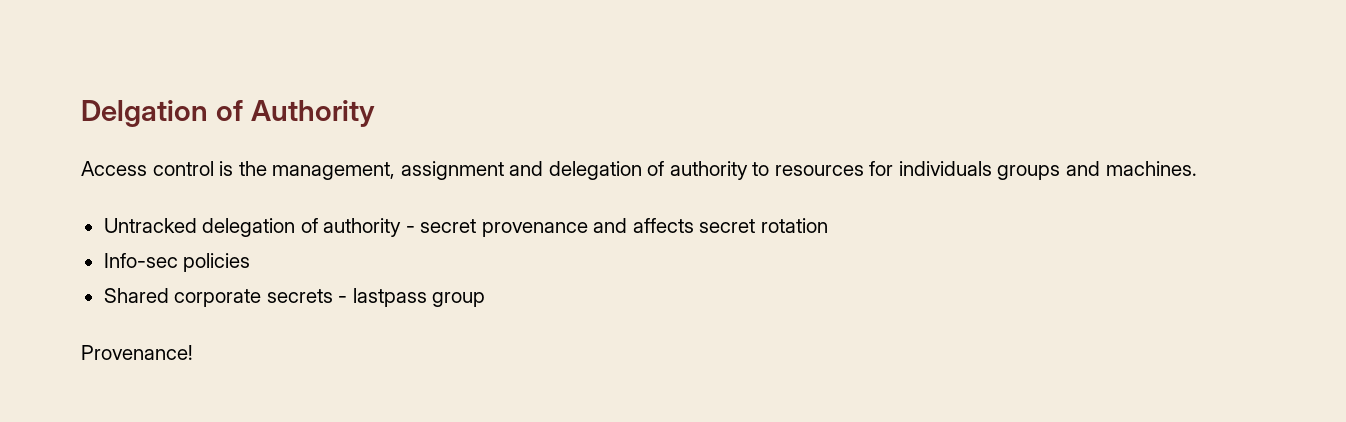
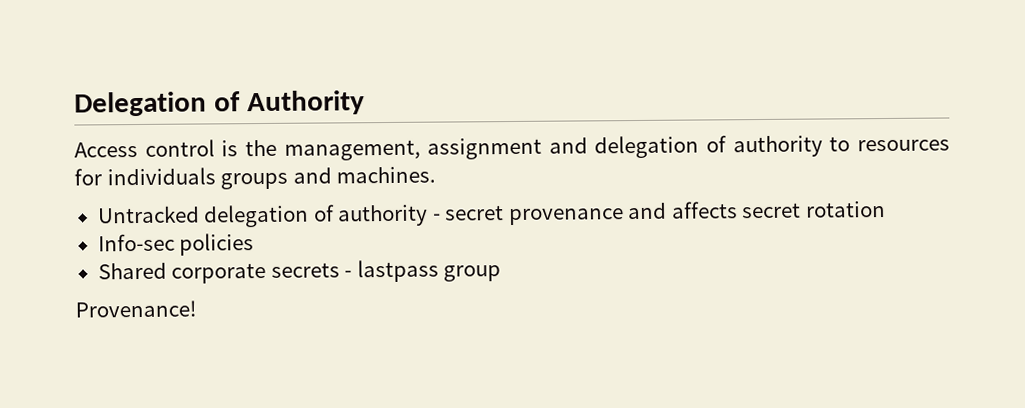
[81,100,208,127] Delgation -> [74,91,207,117] Delegation

